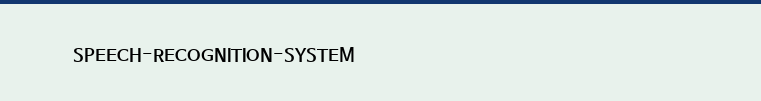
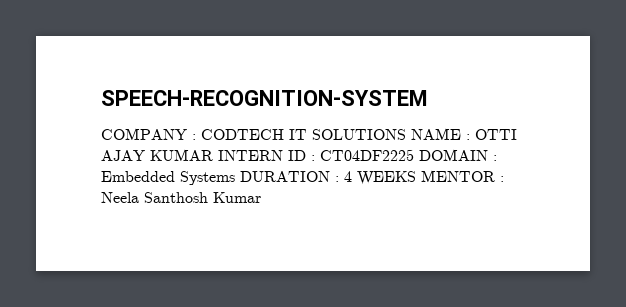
(355, 54) none -> [101,128,517,140] [101,149,497,161] [101,170,504,185] [101,192,261,203] // COMPANY : CODTECH IT SOLUTIONS NAME : OTTI AJAY KUMAR INTERN ID : CT04DF2225 DOMAIN : Embedded Systems DURATION : 4 WEEKS MENTOR : Neela Santhosh Kumar

